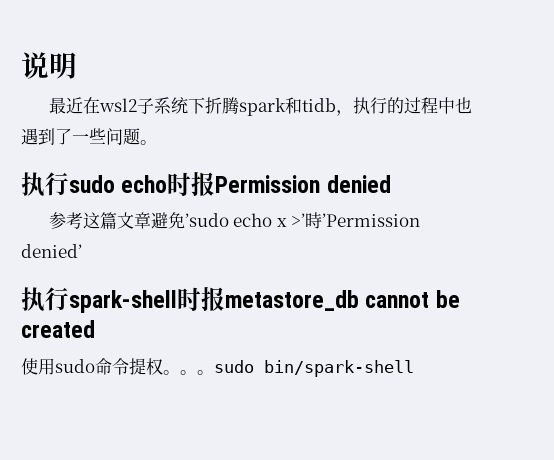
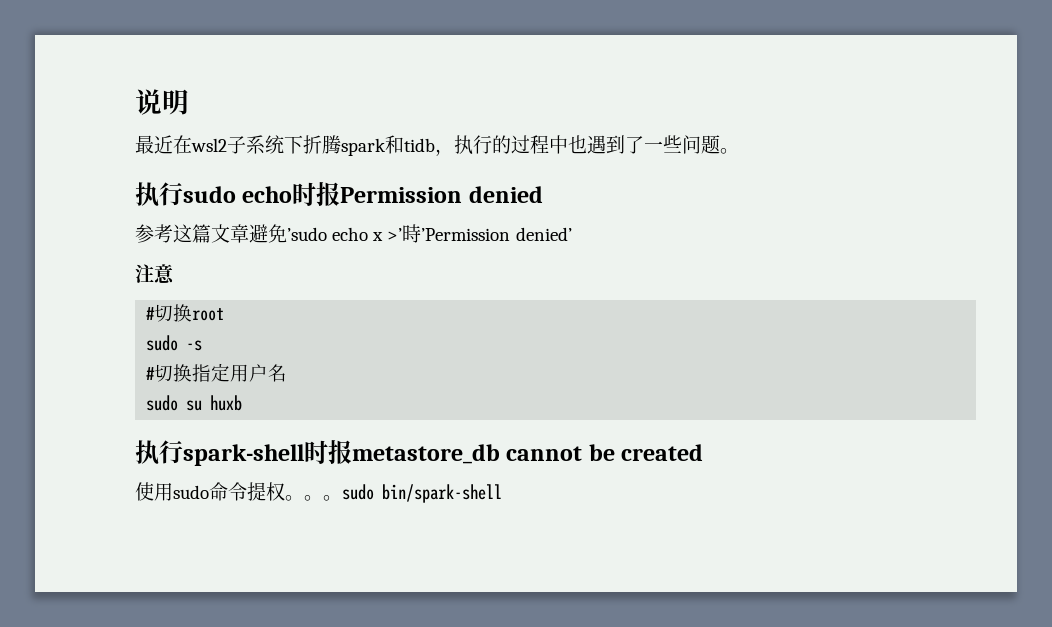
(82, 251) none -> [135,264,174,284] [146,304,225,322] [146,335,203,351] [146,363,288,382] [146,395,243,411] // 注意 // #切换root // sudo -s // #切换指定用户名 // sudo su huxb

